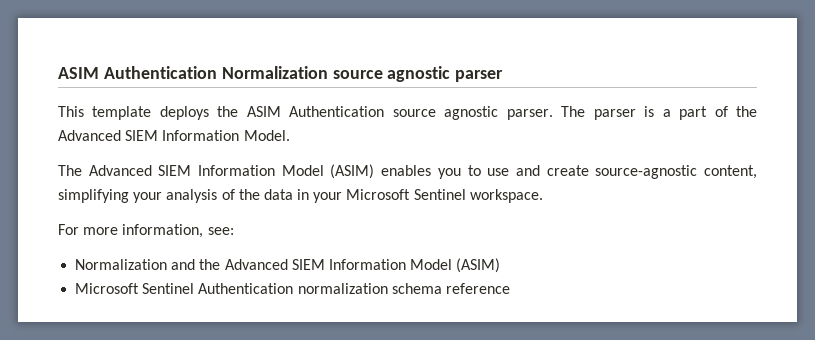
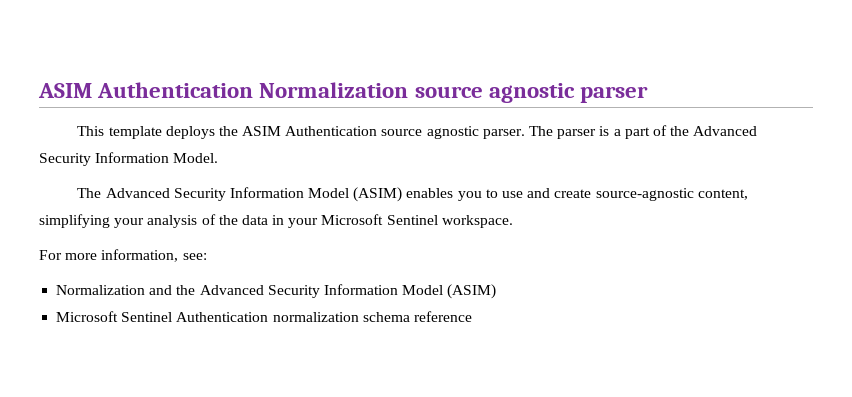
[125,130,159,141] SIEM -> [39,153,91,166] Security
[158,165,192,176] SIEM -> [173,188,226,201] Security
[291,259,325,270] SIEM -> [267,285,320,298] Security

